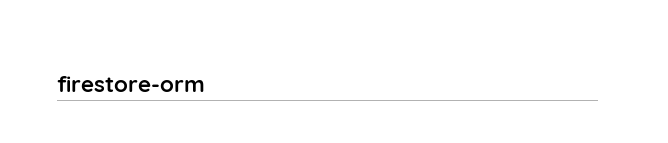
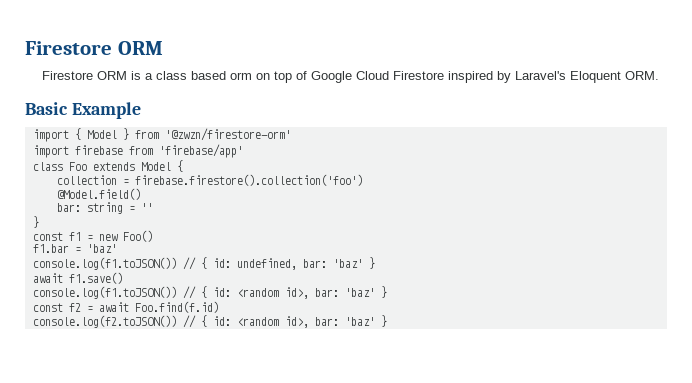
[57,76,205,92] firestore-orm -> [25,41,163,55] [42,71,660,83] [25,102,141,119] [32,128,291,142] [32,144,243,158] [32,160,183,172] [56,174,363,186] [56,188,141,200] [56,202,153,214] [32,216,39,228] [32,230,153,242] [32,244,117,253] [32,257,375,270] [32,272,123,284] [32,286,387,299] [32,301,219,313] [32,315,387,328] Firestore ORM // Firestore ORM is a class based orm on top of Google Cloud Firestore inspired by Laravel's Eloquent ORM. // Basic Example // import { Model } from '@zwzn/firestore-orm' // import firebase from 'firebase/app' // class Foo extends Model { // collection = firebase.firestore().collection('foo') // @Model.field() // bar: string = '' // } // const f1 = new Foo() // f1.bar = 'baz' // console.log(f1.toJSON()) // { id: undefined, bar: 'baz' } // await f1.save() // console.log(f1.toJSON()) // { id: <random id>, bar: 'baz' } // const f2 = await Foo.find(f.id) // console.log(f2.toJSON()) // { id: <random id>, bar: 'baz' }

